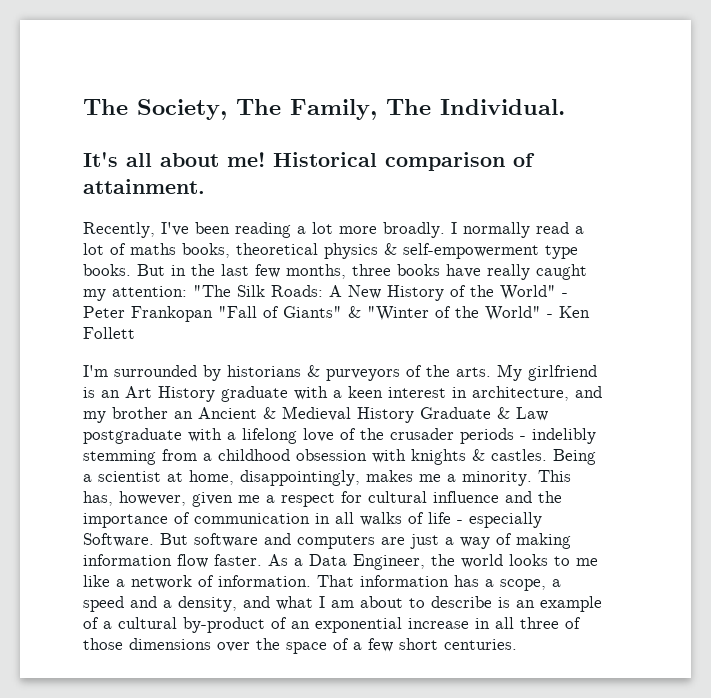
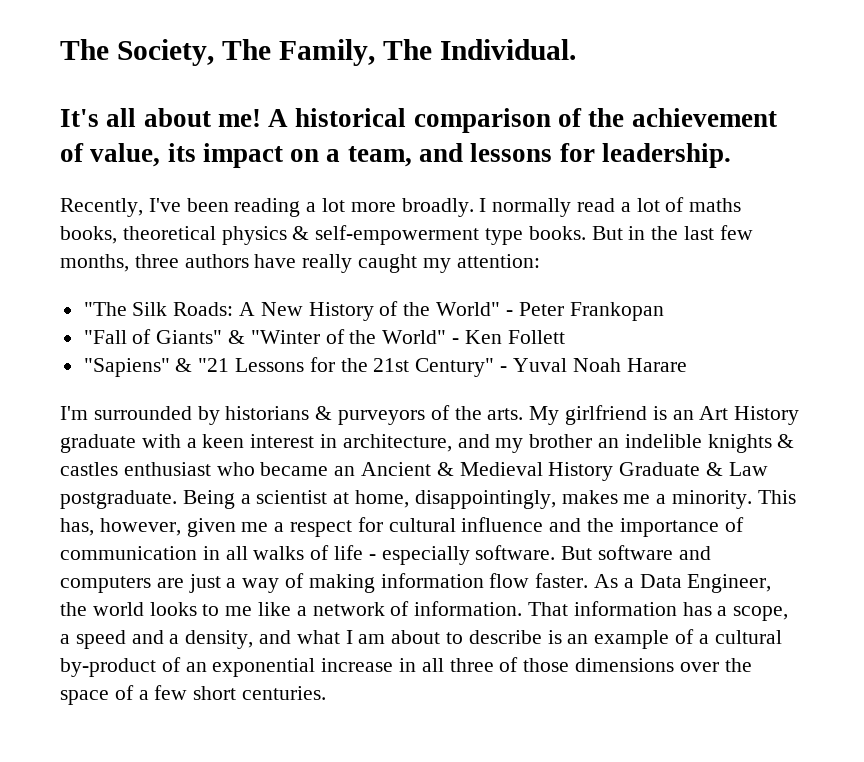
[273,152,535,171] [83,179,205,194] Historical comparison of attainment. -> [268,108,777,133] [60,143,731,168] A historical comparison of the achievement of value, its impact on a team, and lessons for leadership.
[397,264,440,276] books -> [184,254,249,268] authors
(187, 291) none -> (540, 261) //
(213, 314) none -> (664, 311) //
(135, 333) none -> [83,357,687,377] // "Sapiens" & "21 Lessons for the 21st Century" - Yuval Noah Harare
(193, 415) none -> [624,434,795,453] [60,462,356,476] indelible knights & castles enthusiast who became an
[83,428,596,444] [83,449,547,465] postgraduate with a lifelong love of the crusader periods - indelibly stemming from a childhood obsession with knights & castles. -> [60,490,177,509] postgraduate.
[83,533,154,547] Software. -> [475,545,556,560] software.

